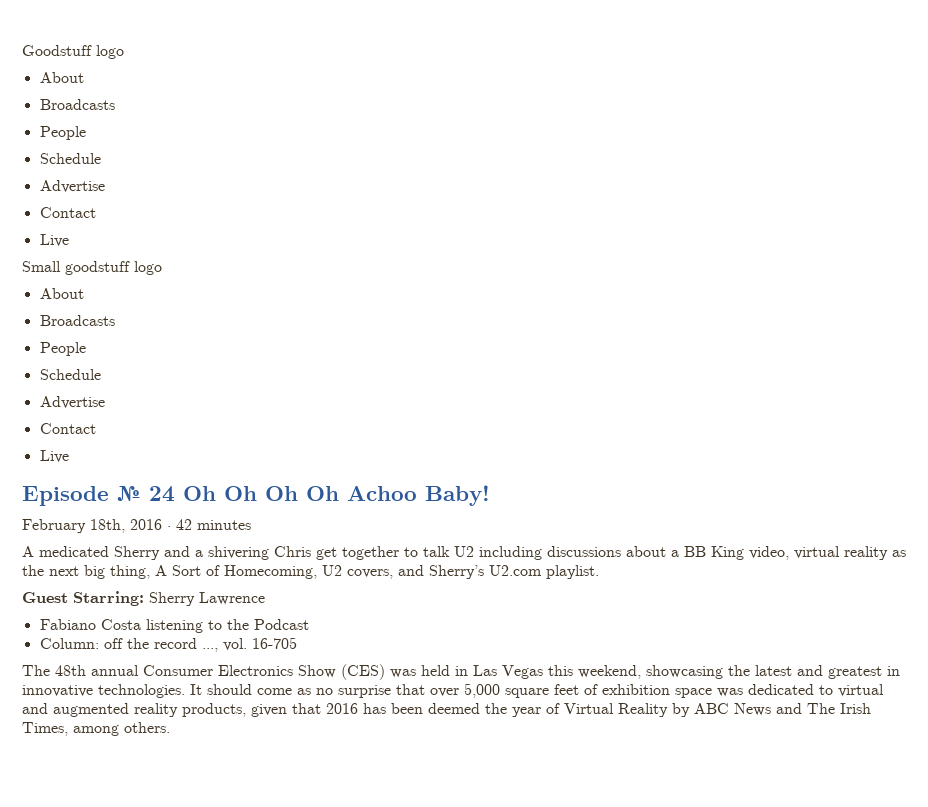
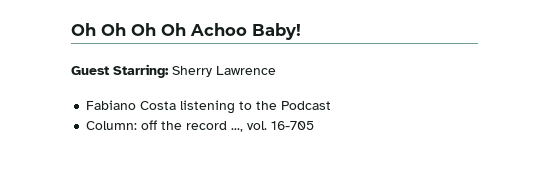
[22,45,124,59] [39,72,84,83] [39,99,115,110] [39,126,86,140] [39,153,101,164] [39,180,105,193] [39,207,96,218] [39,234,69,247] [22,261,162,275] [39,288,84,299] [39,315,115,326] [39,342,86,356] [39,369,101,380] [39,396,105,409] [39,423,96,434] [39,450,69,463] [22,486,175,506] Goodstuff logo // About // Broadcasts // People // Schedule // Advertise // Contact // Live // Small goodstuff logo // About // Broadcasts // People // Schedule // Advertise // Contact // Live // Episode № 24 -> (71, 29) none
[22,519,251,533] [22,546,906,560] [22,565,599,579] // February 18th, 2016 · 42 minutes // A medicated Sherry and a shivering Chris get together to talk U2 including discussions about a BB King video, virtual reality as the next big thing, A Sort of Homecoming, U2 covers, and Sherry’s U2.com playlist. -> (301, 31) none
[22,664,900,680] [22,683,884,698] [22,703,871,717] [22,722,170,736] // The 48th annual Consumer Electronics Show (CES) was held in Las Vegas this weekend, showcasing the latest and greatest in innovative technologies. It should come as no surprise that over 5,000 square feet of exhibition space was dedicated to virtual and augmented reality products, given that 2016 has been deemed the year of Virtual Reality by ABC News and The Irish Times, among others. -> (315, 125) none

